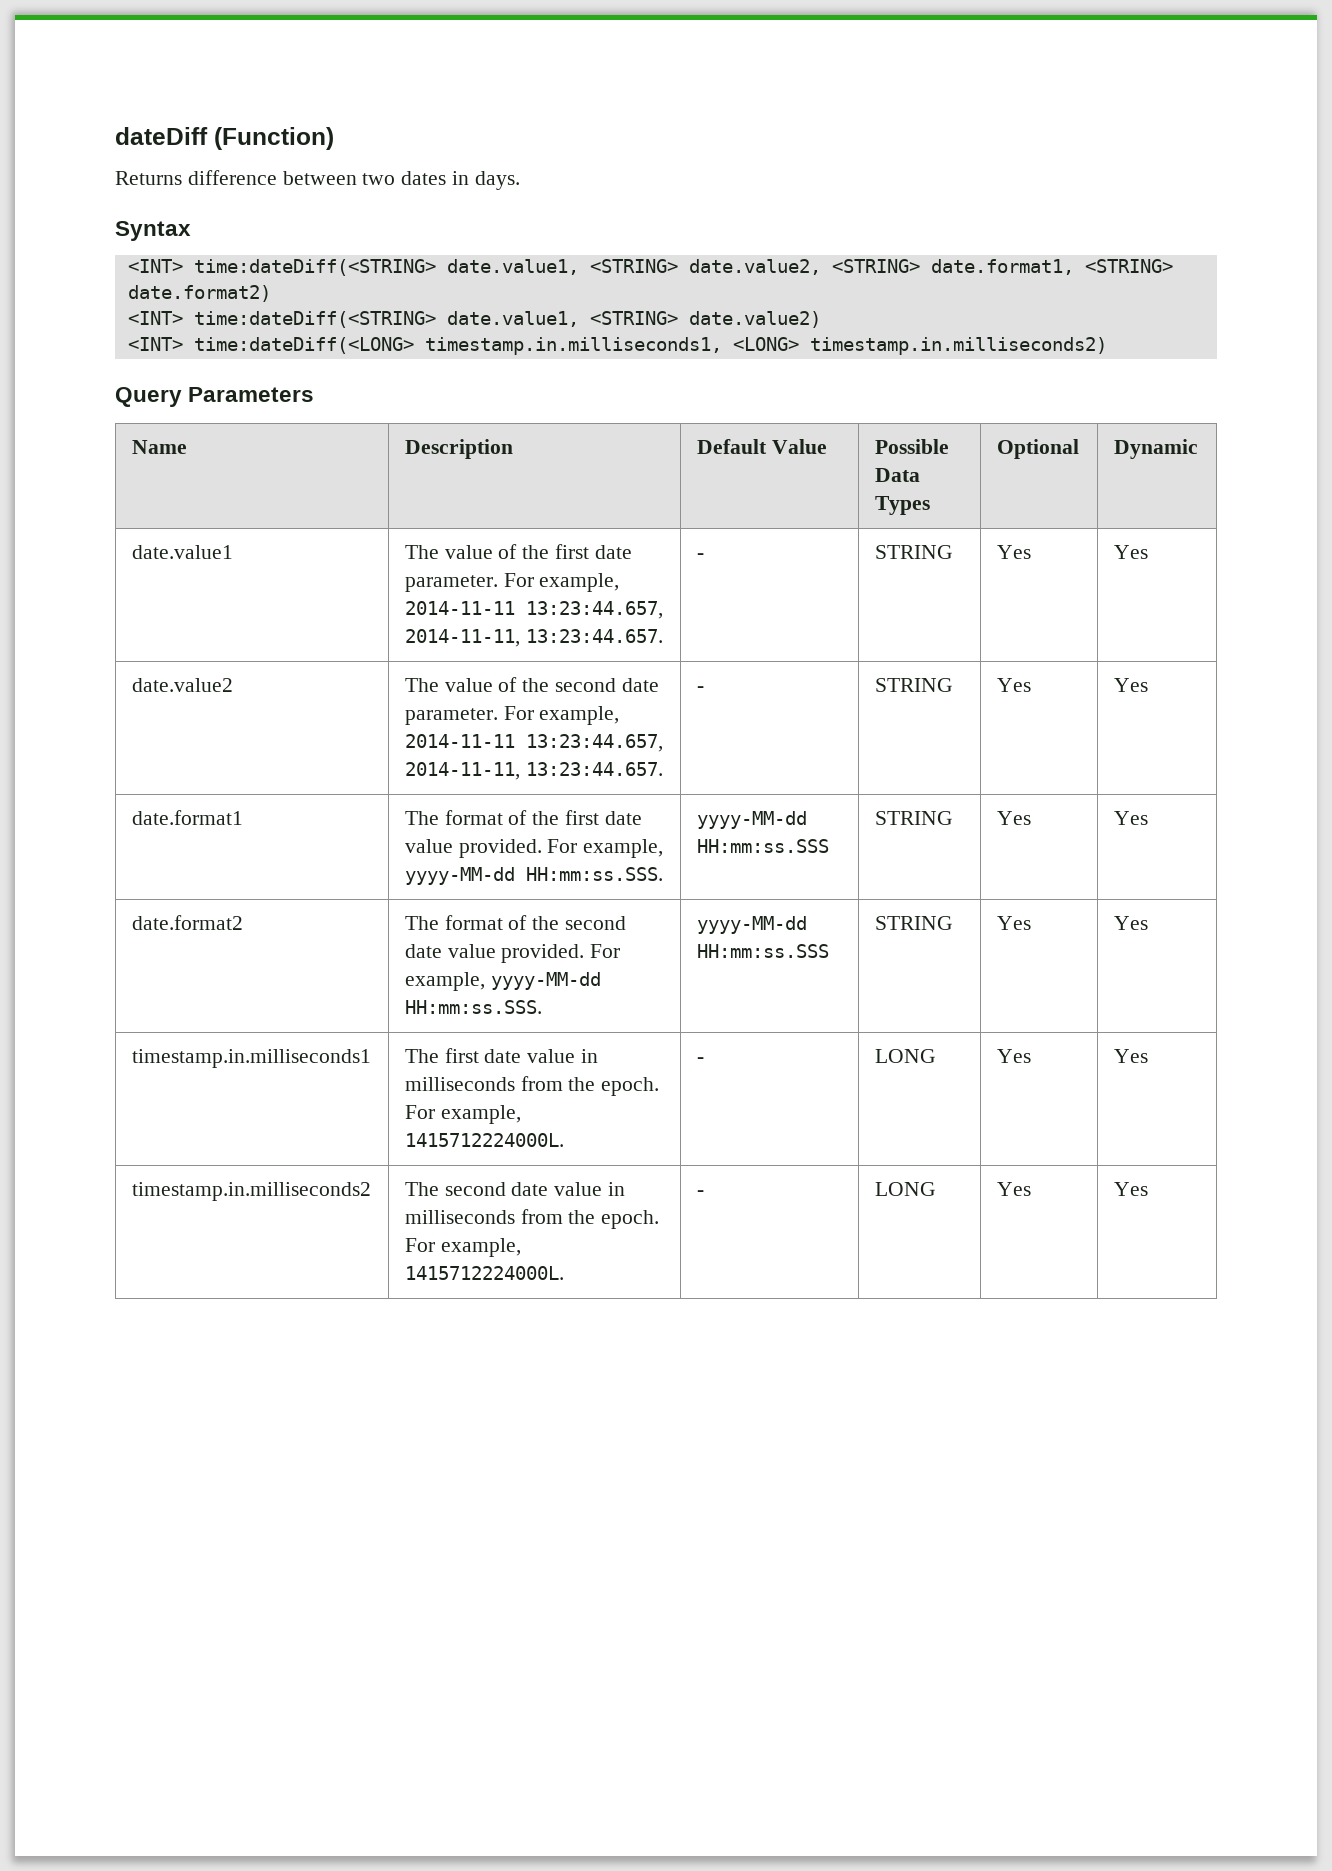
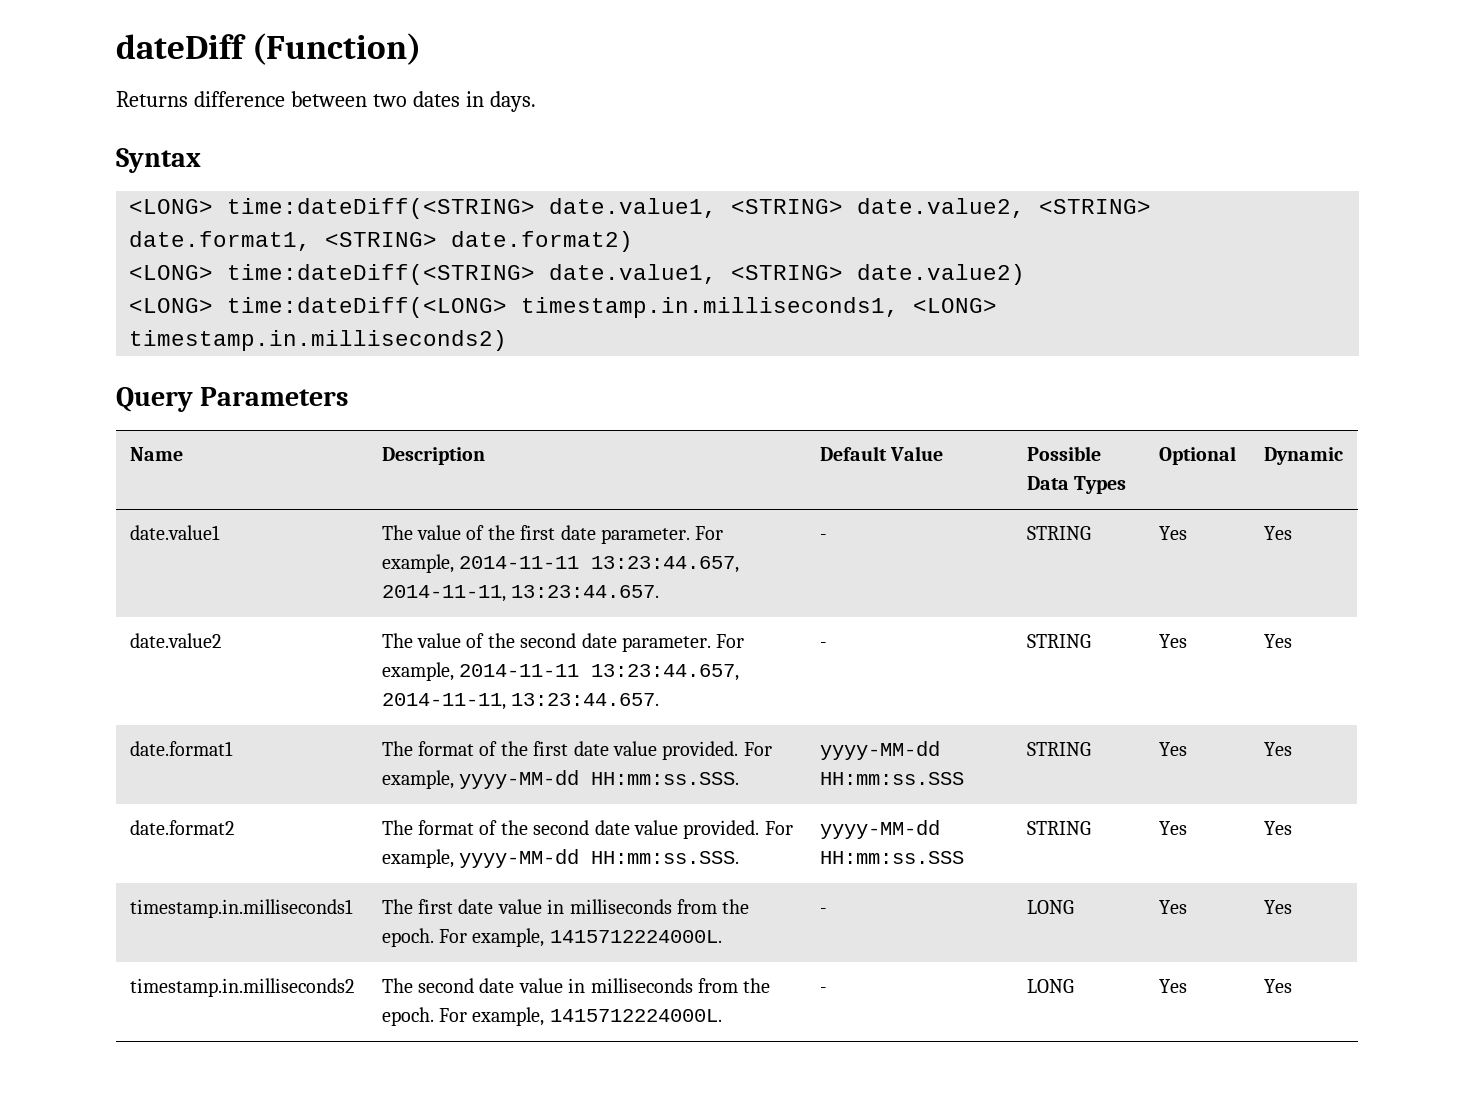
[127,259,183,273] <INT> -> [129,199,214,214] <LONG>
[127,311,183,325] <INT> -> [129,265,214,280] <LONG>
[127,337,183,351] <INT> -> [129,298,214,313] <LONG>

